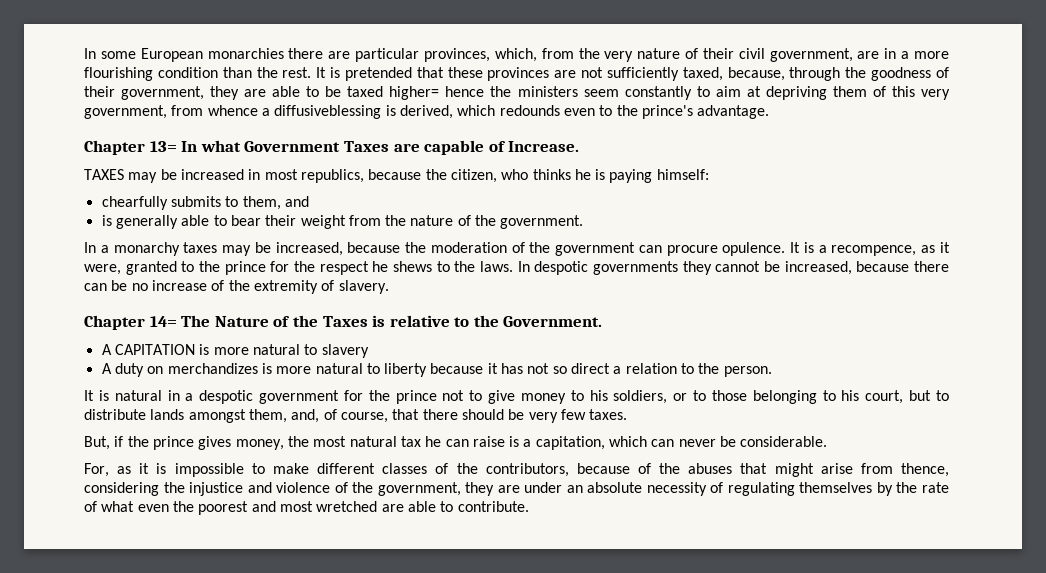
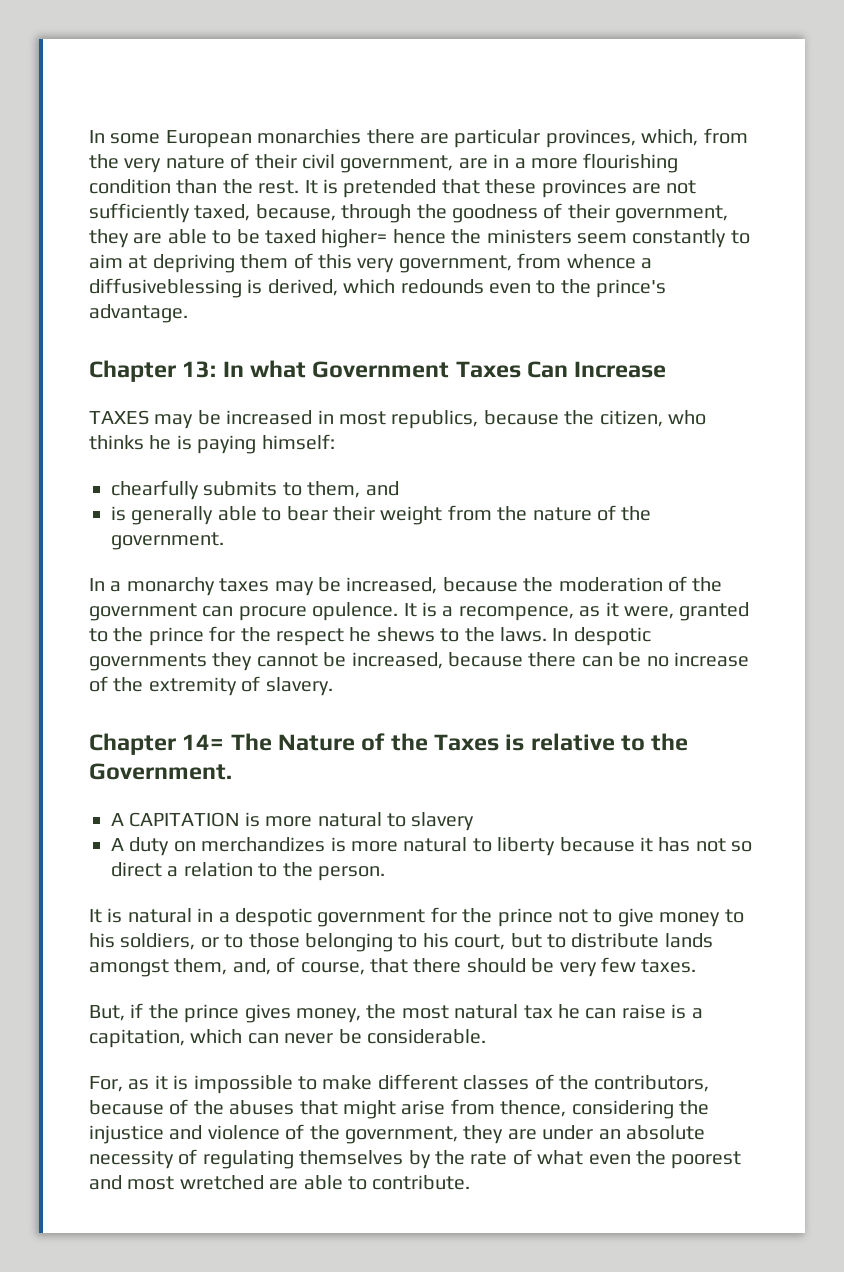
[149,141,177,152] 13= -> [182,361,217,378] 13:
[393,140,580,155] are capable of Increase. -> [527,361,667,378] Can Increase

